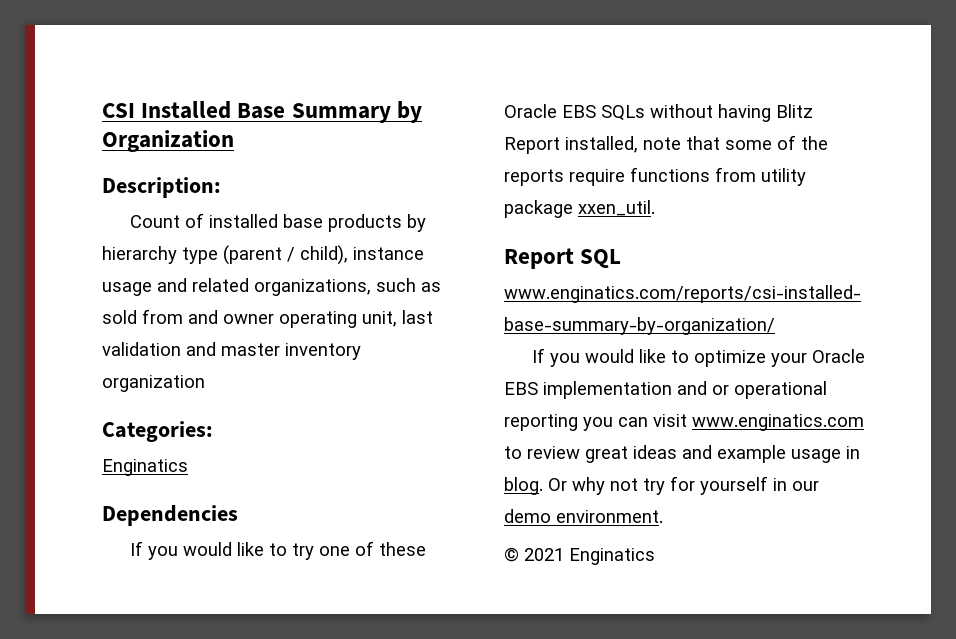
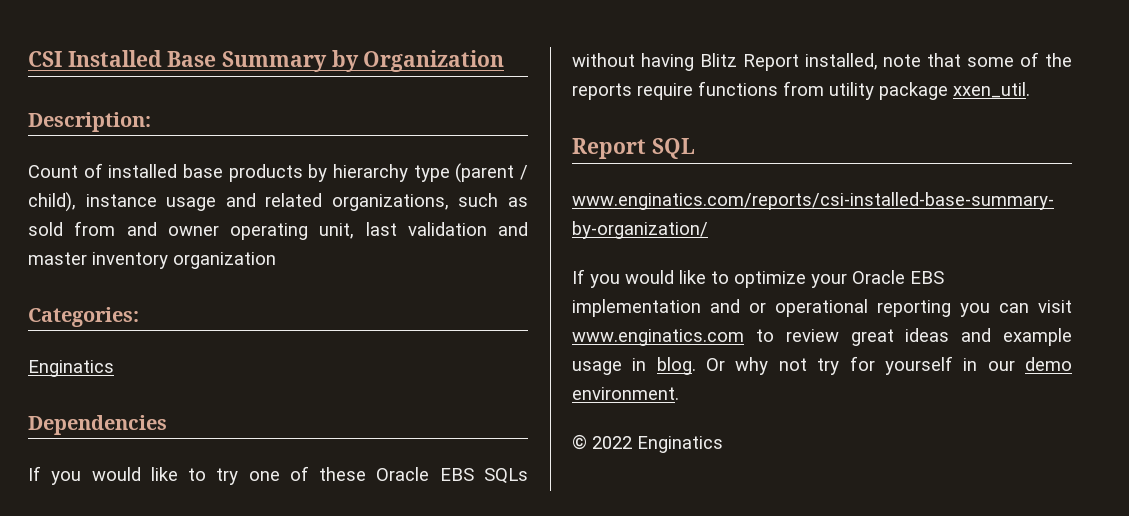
[524,548,564,561] 2021 -> [592,436,632,449] 2022

